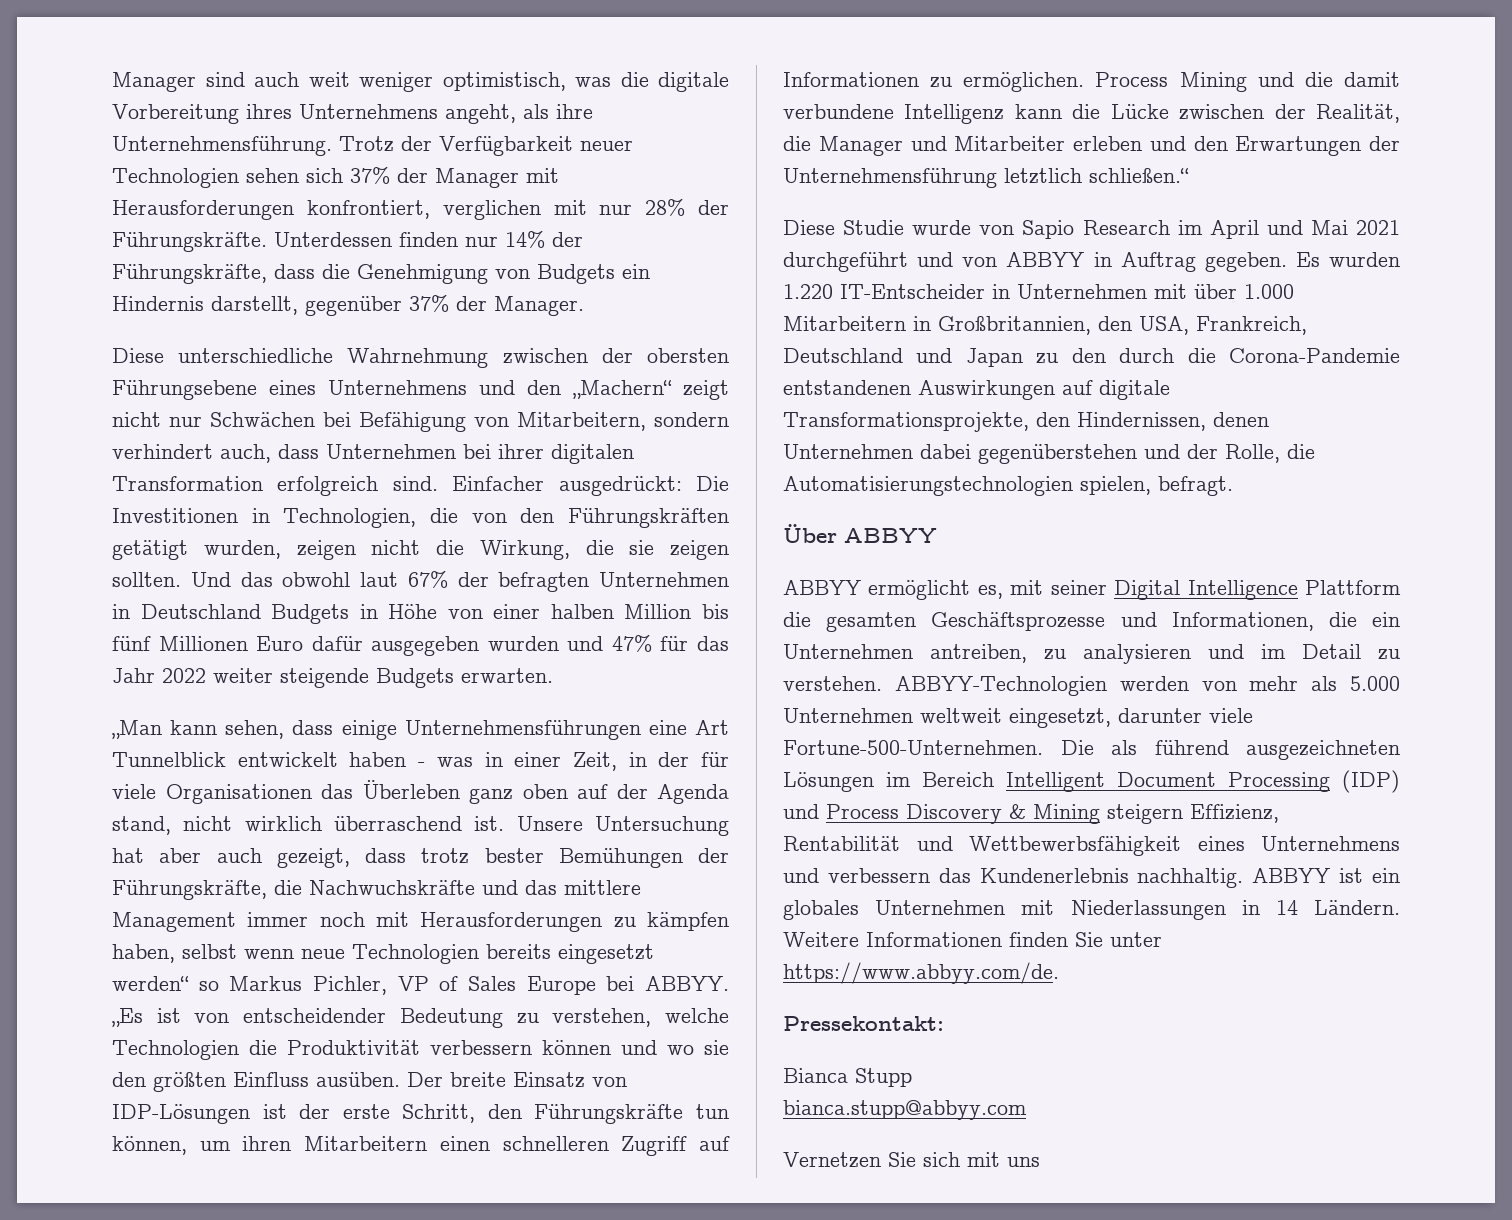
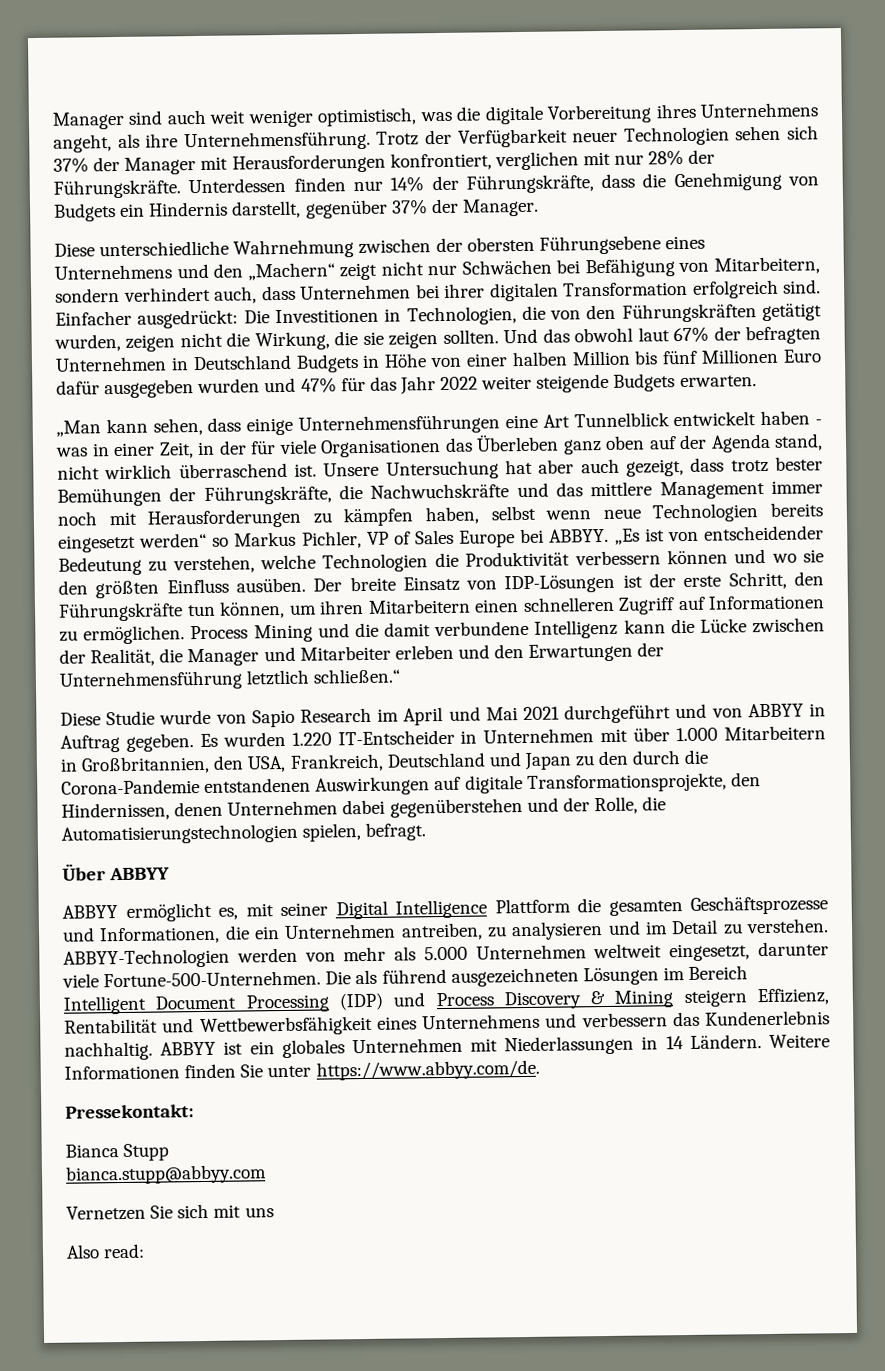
(1040, 1162) none -> [66,1243,146,1259] // Also read:

